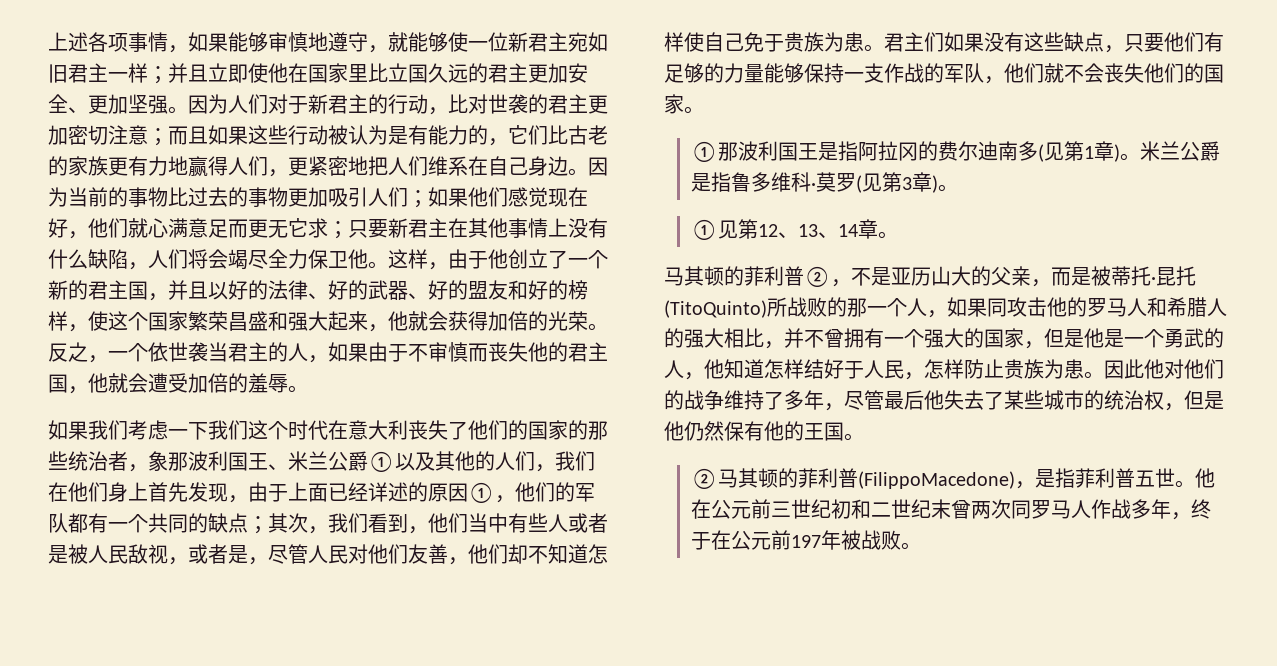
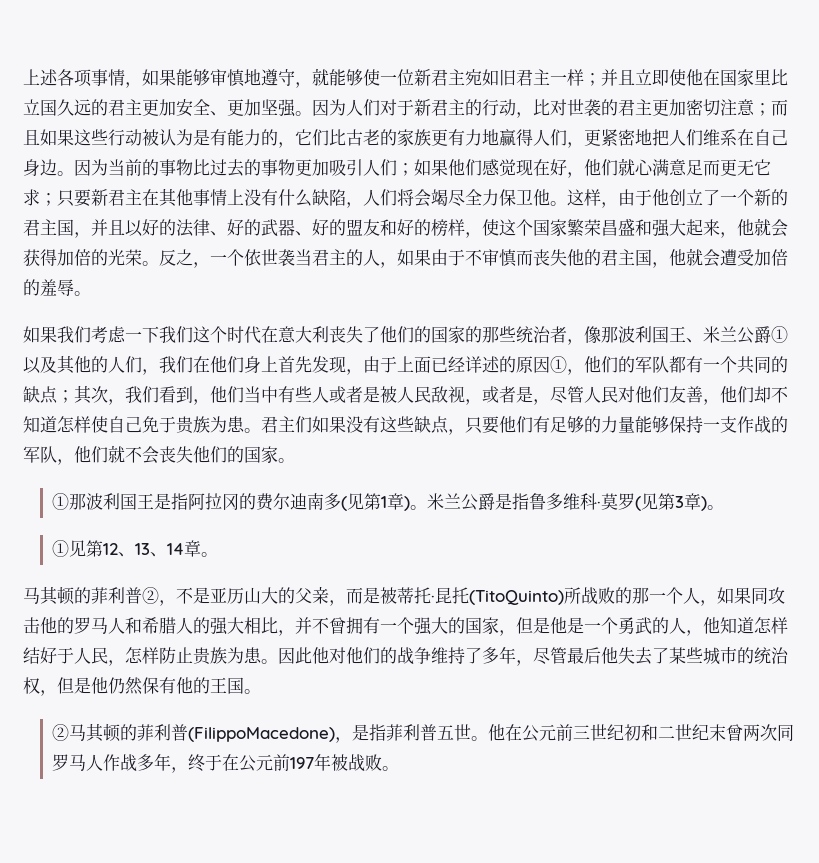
[148,451,168,471] 象 -> [584,326,601,344] 像

